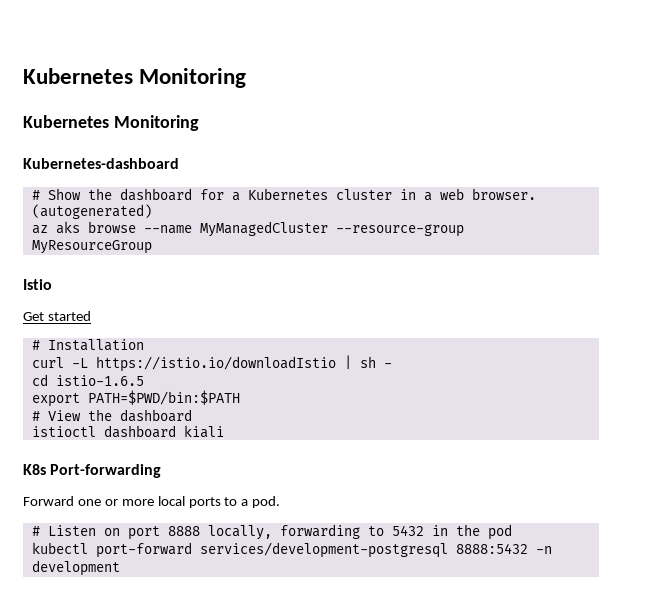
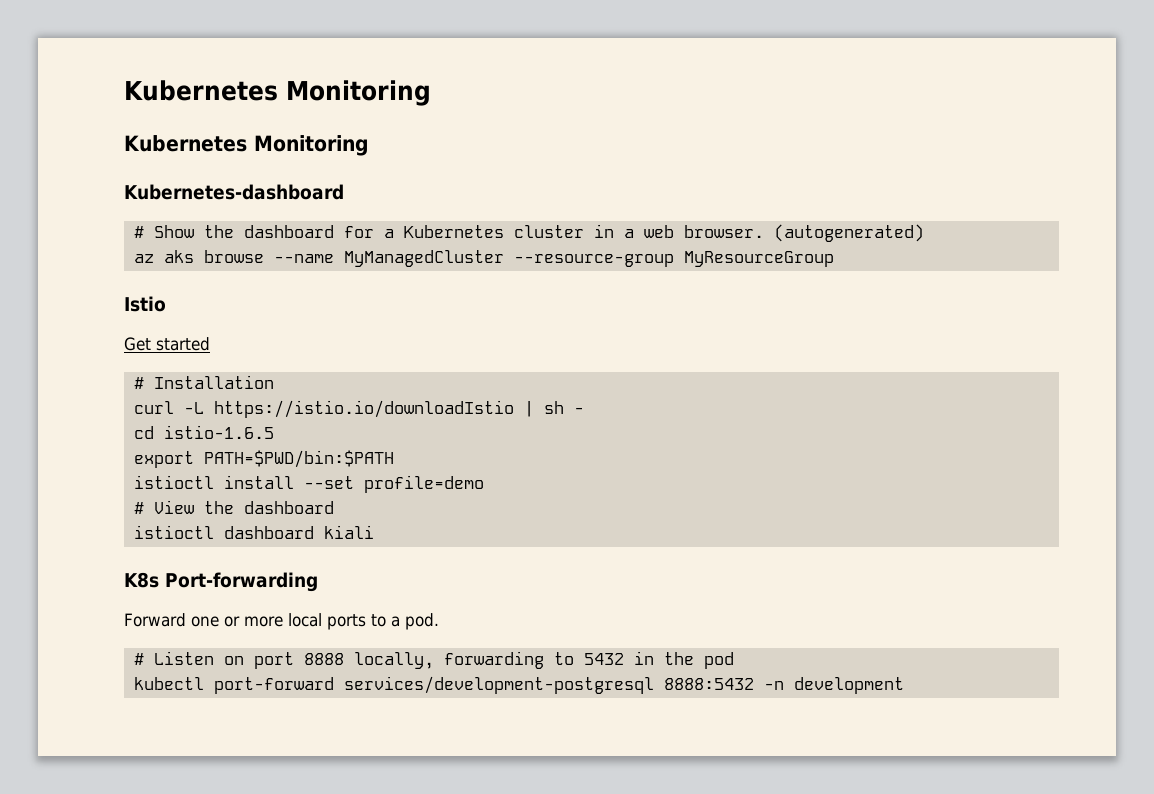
(240, 397) none -> [133,475,484,493] // istioctl install --set profile=demo

